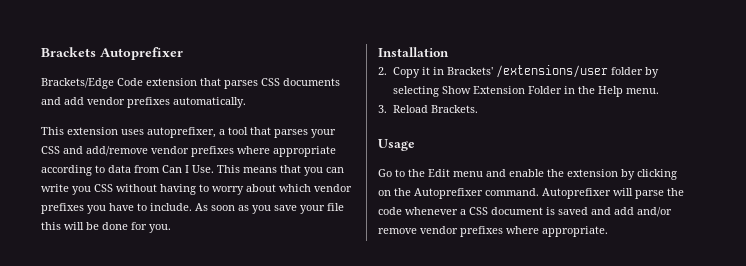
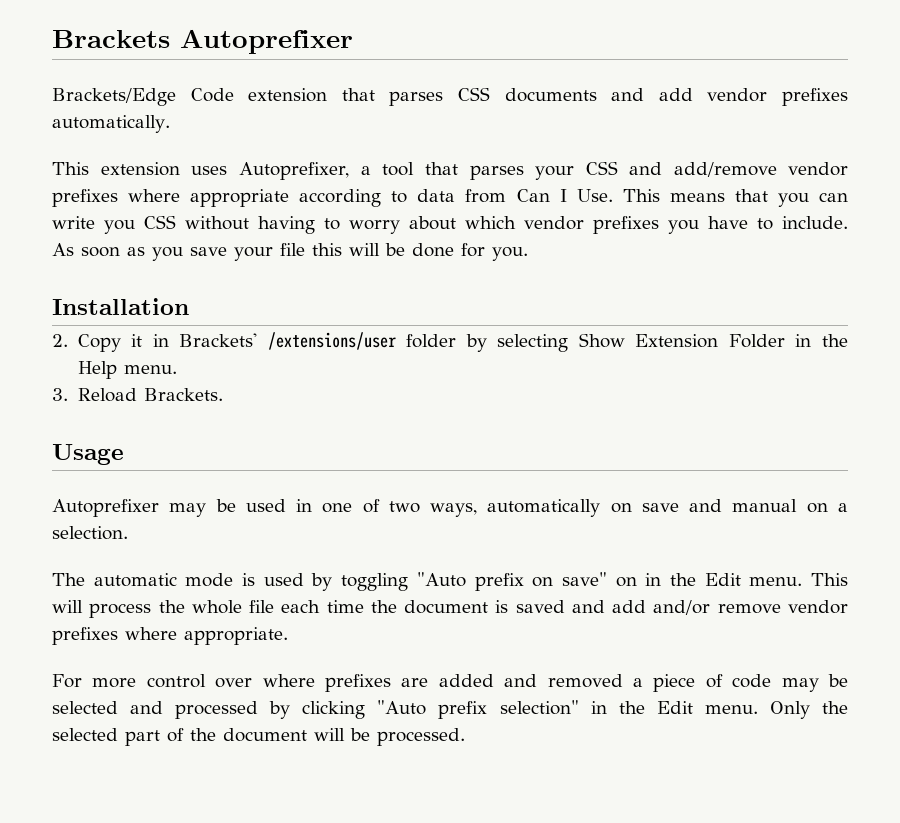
[147,127,216,138] autoprefixer, -> [238,162,350,180] Autoprefixer,
[378,169,677,180] [378,188,684,199] [378,207,488,215] Go to the Edit menu and enable the extension by clicking on the Autoprefixer command. Autoprefixer will parse the code whenever a CSS -> [52,499,848,517] [52,526,128,540] [52,572,848,591] [52,600,397,618] Autoprefixer may be used in one of two ways, automatically on save and manual on a selection. // The automatic mode is used by toggling "Auto prefix on save" on in the Edit menu. This will process the whole file each time the
(608, 231) none -> [52,674,848,692] [52,700,849,719] [52,728,465,746] // For more control over where prefixes are added and removed a piece of code may be selected and processed by clicking "Auto prefix selection" in the Edit menu. Only the selected part of the document will be processed.

